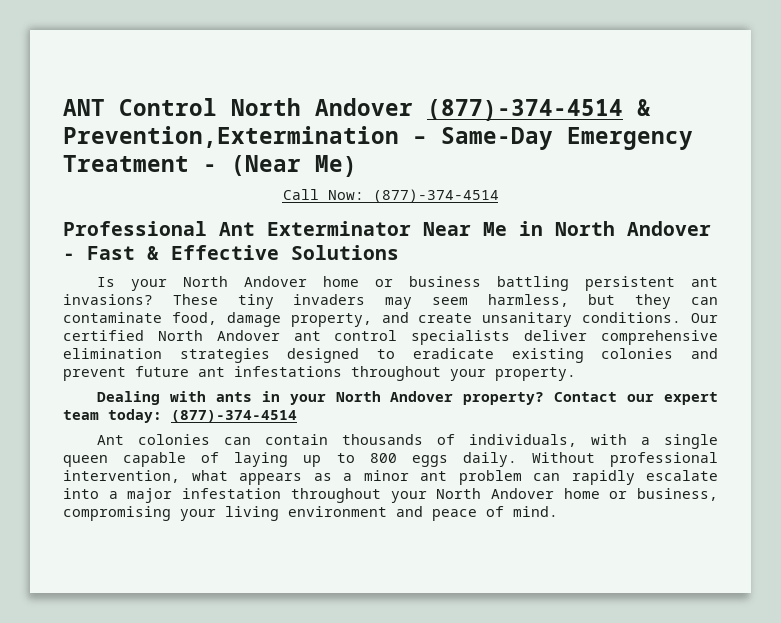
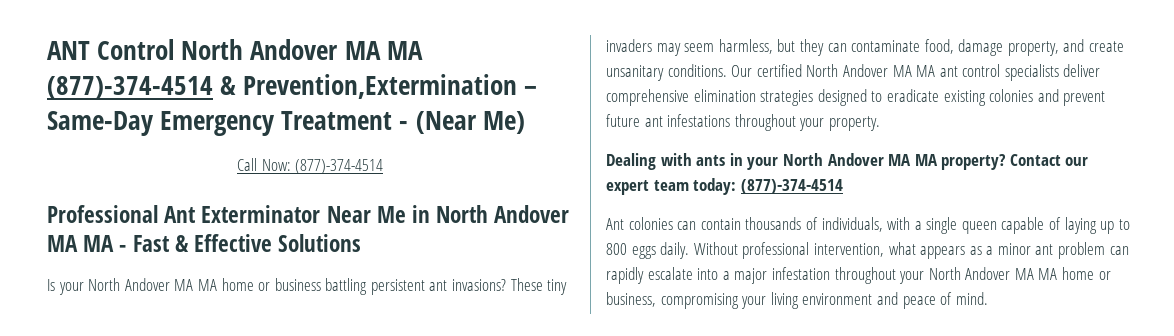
(413, 107) none -> [344,41,423,60] MA MA
(711, 228) none -> [47,235,115,252] MA MA
(308, 281) none -> [174,279,217,291] MA MA
(280, 335) none -> [892,65,936,77] MA MA
(454, 396) none -> [888,154,938,166] MA MA
(554, 493) none -> [1014,268,1058,280] MA MA

